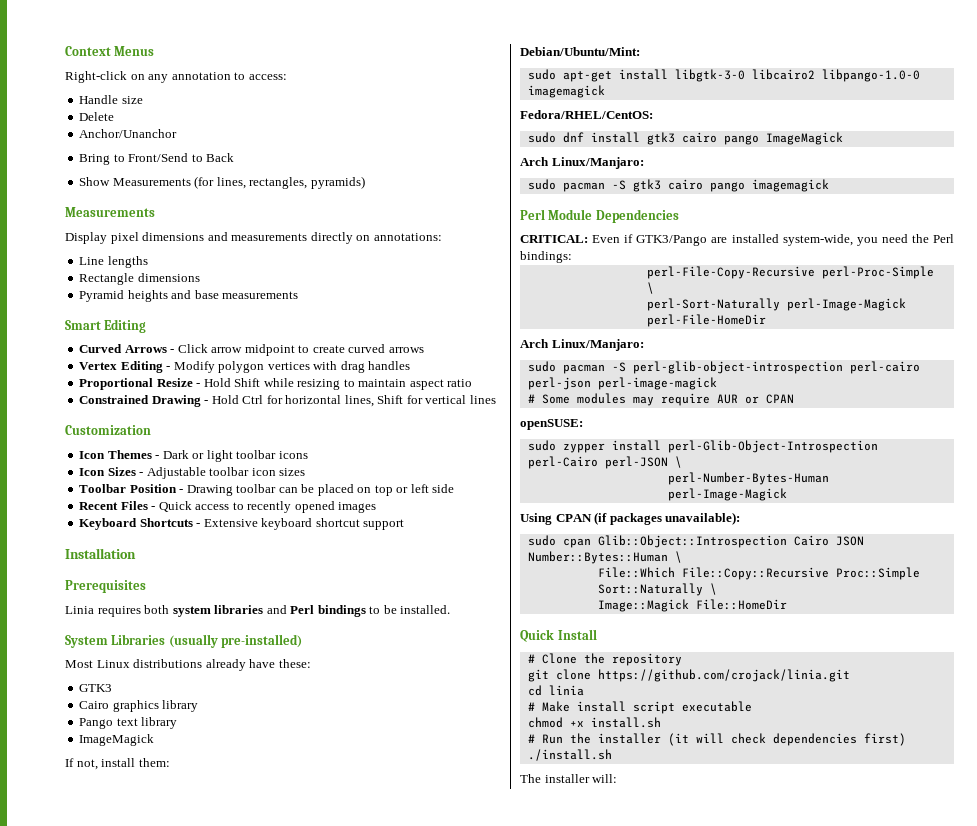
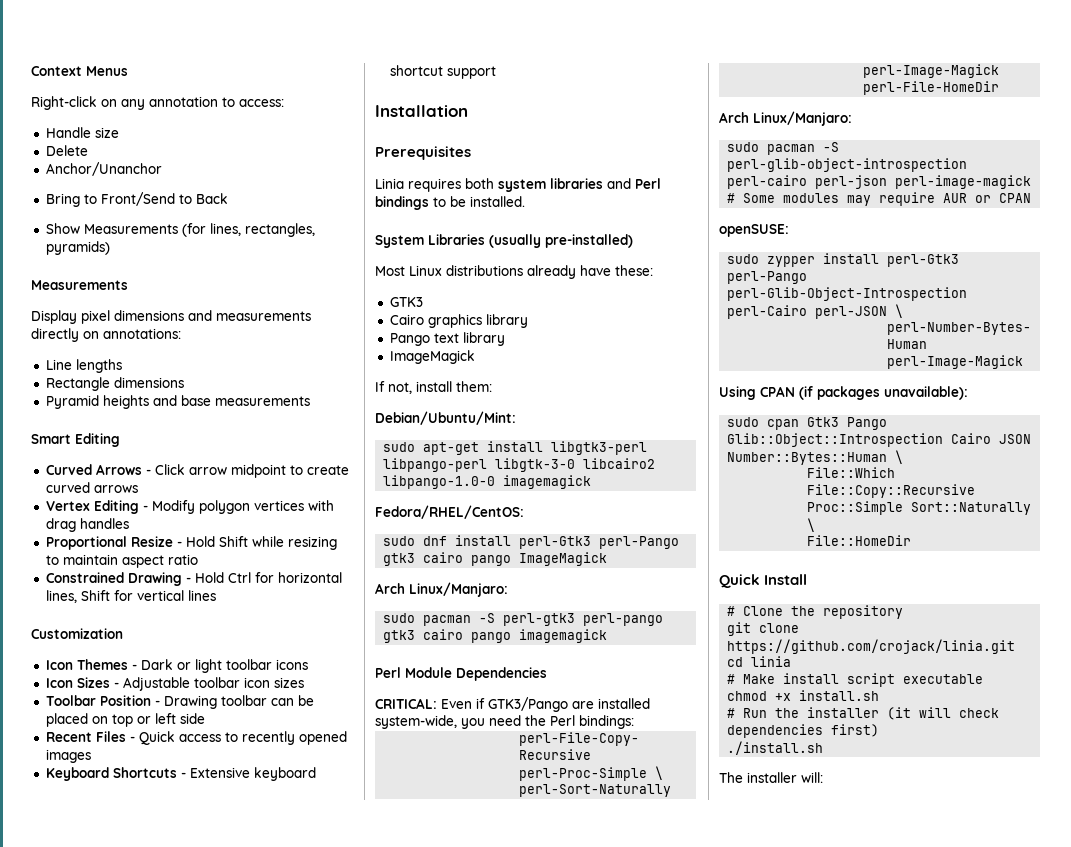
(668, 74) none -> [551,441,648,455] [383,458,488,472] libgtk3-perl libpango-perl
(640, 137) none -> [519,536,680,549] perl-Gtk3 perl-Pango
(626, 185) none -> [503,613,664,626] perl-gtk3 perl-pango
(661, 445) none -> [887,254,960,267] [727,271,808,284] perl-Gtk3 perl-Pango
(591, 543) none -> [807,417,888,430] Gtk3 Pango
[597,599,689,612] Image::Magick -> (816, 525) none

